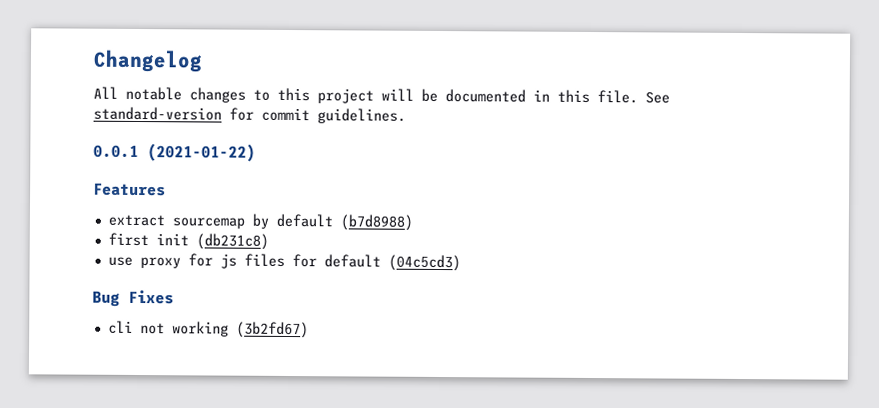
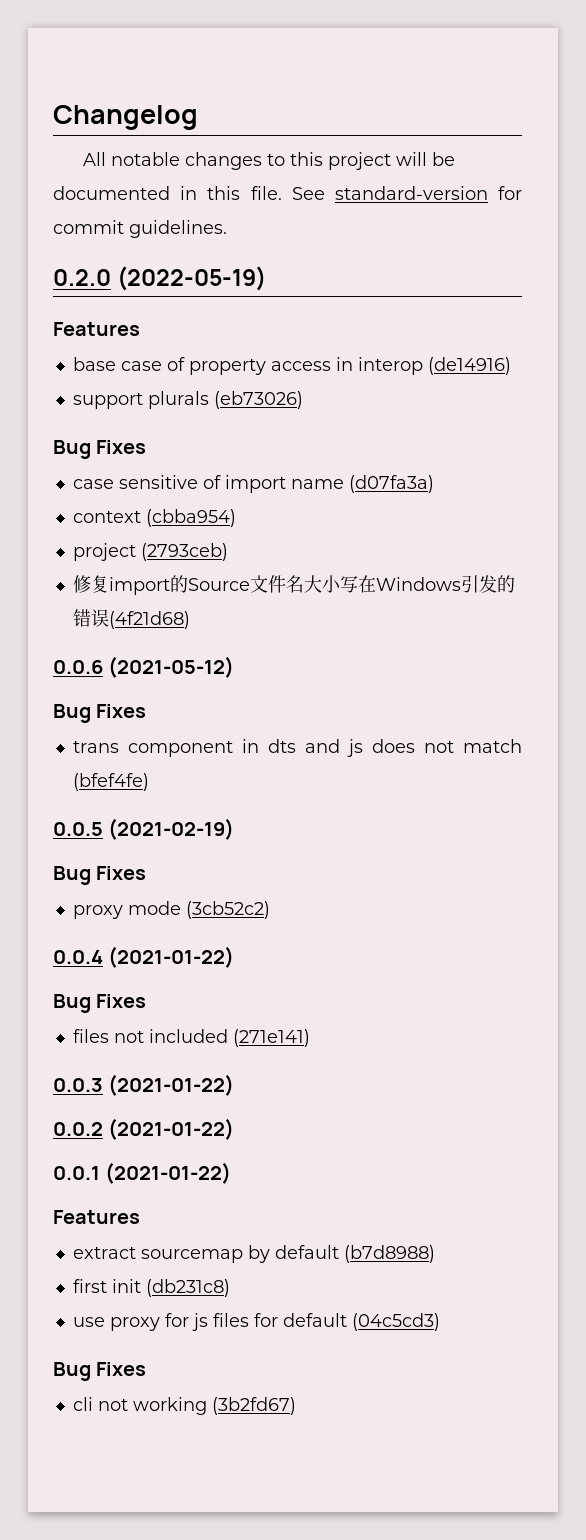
(406, 116) none -> [53,266,267,291] [53,322,140,336] [72,357,511,375] [72,391,303,409] [53,440,147,459] [72,475,434,493] [72,509,236,527] [72,543,228,561] [72,575,515,595] [72,609,190,629] [53,656,235,678] [53,704,147,723] [72,739,522,757] [72,773,149,791] [53,818,235,840] [53,866,147,885] [72,901,270,919] [53,946,235,968] [53,994,147,1013] [72,1029,310,1047] [53,1074,235,1096] [53,1118,235,1140] // 0.2.0 (2022-05-19) // Features // base case of property access in interop (de14916) // support plurals (eb73026) // Bug Fixes // case sensitive of import name (d07fa3a) // context (cbba954) // project (2793ceb) // 修复import的Source文件名大小写在Windows引发的错误(4f21d68) // 0.0.6 (2021-05-12) // Bug Fixes // trans component in dts and js does not match (bfef4fe) // 0.0.5 (2021-02-19) // Bug Fixes // proxy mode (3cb52c2) // 0.0.4 (2021-01-22) // Bug Fixes // files not included (271e141) // 0.0.3 (2021-01-22) // 0.0.2 (2021-01-22)

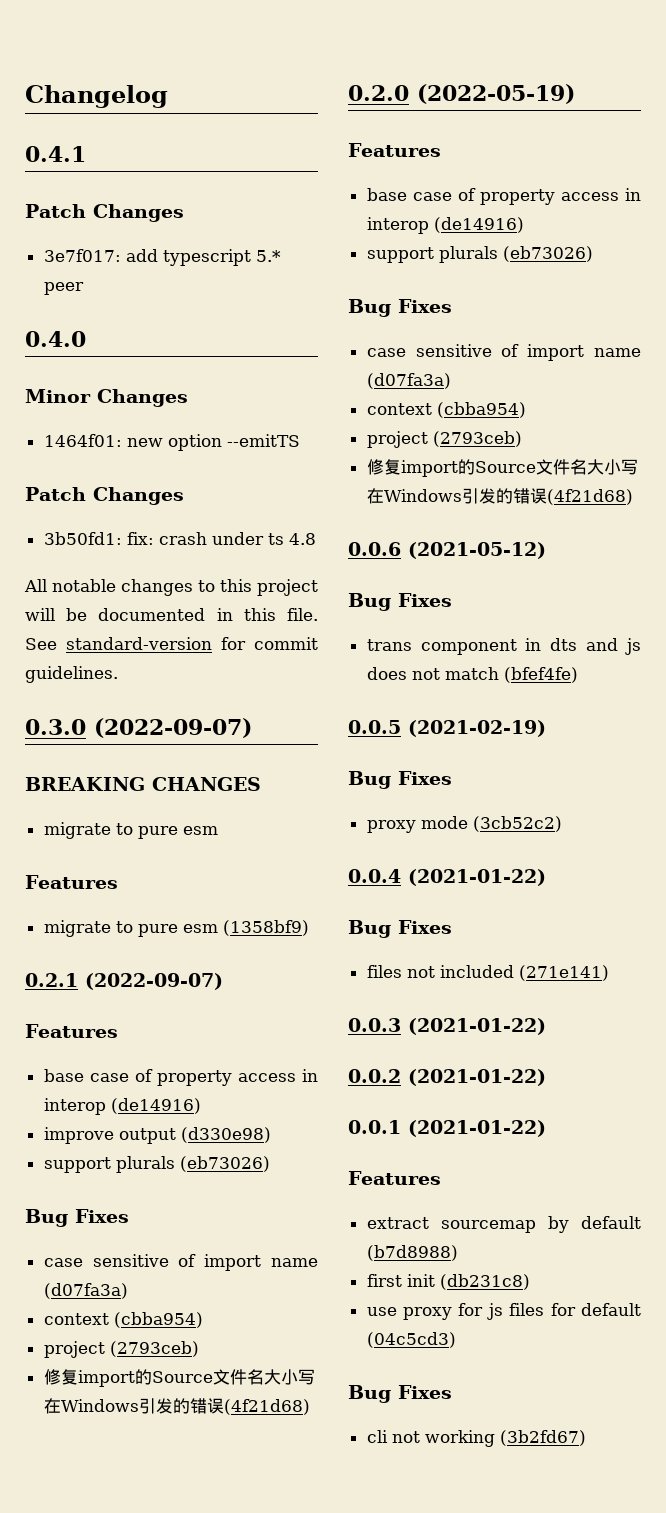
(198, 117) none -> [25,146,86,162] [25,204,184,222] [43,249,281,266] [43,282,84,295] [25,331,86,347] [25,389,188,407] [43,434,300,451] [25,487,184,505] [43,532,316,545] // 0.4.1 // Patch Changes // 3e7f017: add typescript 5.* peer // 0.4.0 // Minor Changes // 1464f01: new option --emitTS // Patch Changes // 3b50fd1: fix: crash under ts 4.8
(227, 229) none -> [25,718,252,738] [25,777,261,791] [43,822,218,839] [25,875,118,889] [43,920,309,937] [25,973,223,990] [25,1024,118,1038] [43,1069,318,1086] [43,1098,201,1115] [43,1127,271,1144] [43,1156,270,1173] [25,1209,129,1227] [43,1254,318,1271] [43,1283,128,1299] [43,1312,203,1328] [43,1341,199,1358] [43,1369,315,1387] [43,1398,310,1415] // 0.3.0 (2022-09-07) // BREAKING CHANGES // migrate to pure esm // Features // migrate to pure esm (1358bf9) // 0.2.1 (2022-09-07) // Features // base case of property access in interop (de14916) // improve output (d330e98) // support plurals (eb73026) // Bug Fixes // case sensitive of import name (d07fa3a) // context (cbba954) // project (2793ceb) // 修复import的Source文件名大小写在Windows引发的错误(4f21d68)

